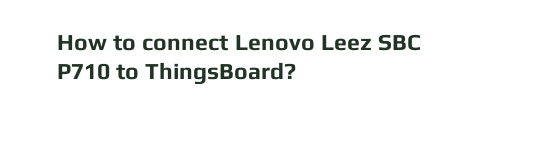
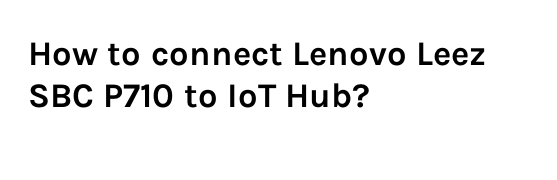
[145,62,297,85] ThingsBoard? -> [226,83,371,108] IoT Hub?

